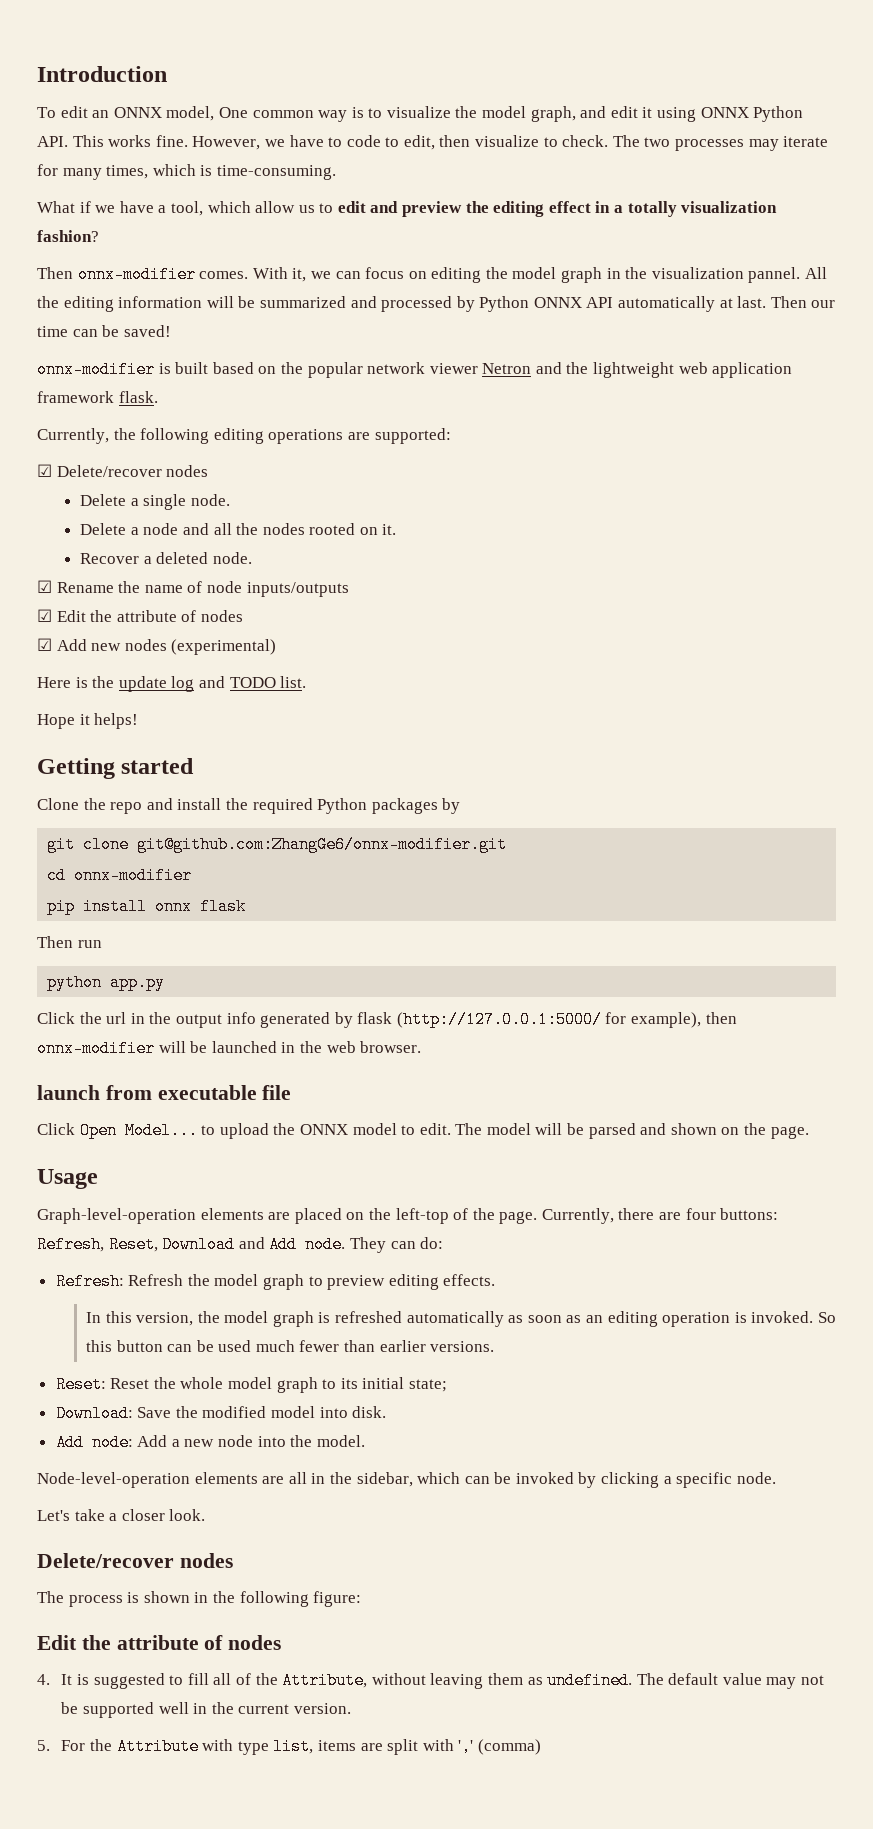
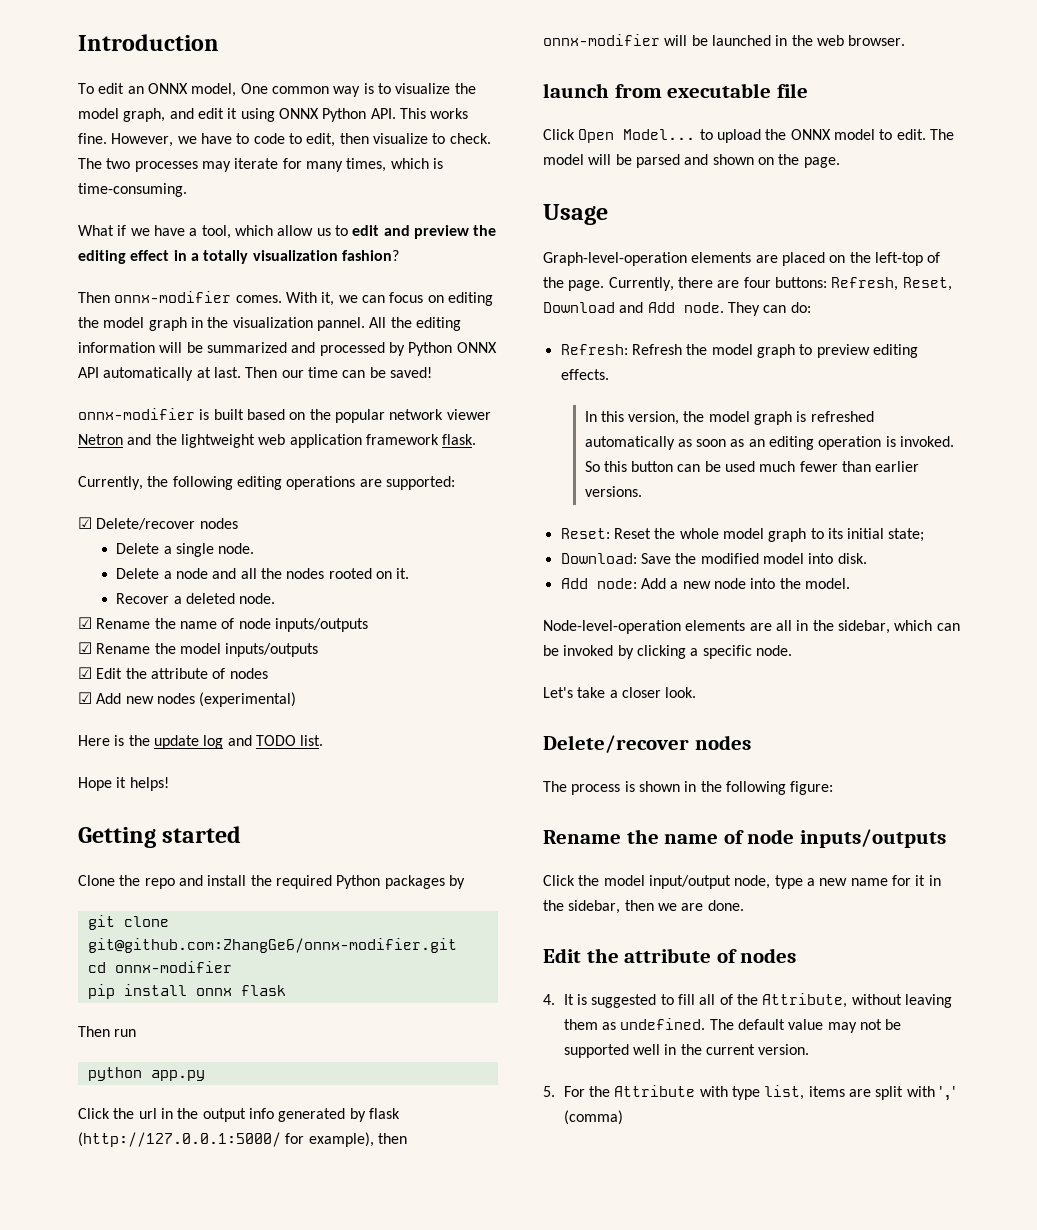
(349, 589) none -> [78,642,319,657] // ☑ Rename the model inputs/outputs
(362, 1599) none -> [543,829,946,848] [543,875,941,889] [543,900,744,914] // Rename the name of node inputs/outputs // Click the model input/output node, type a new name for it in the sidebar, then we are done.

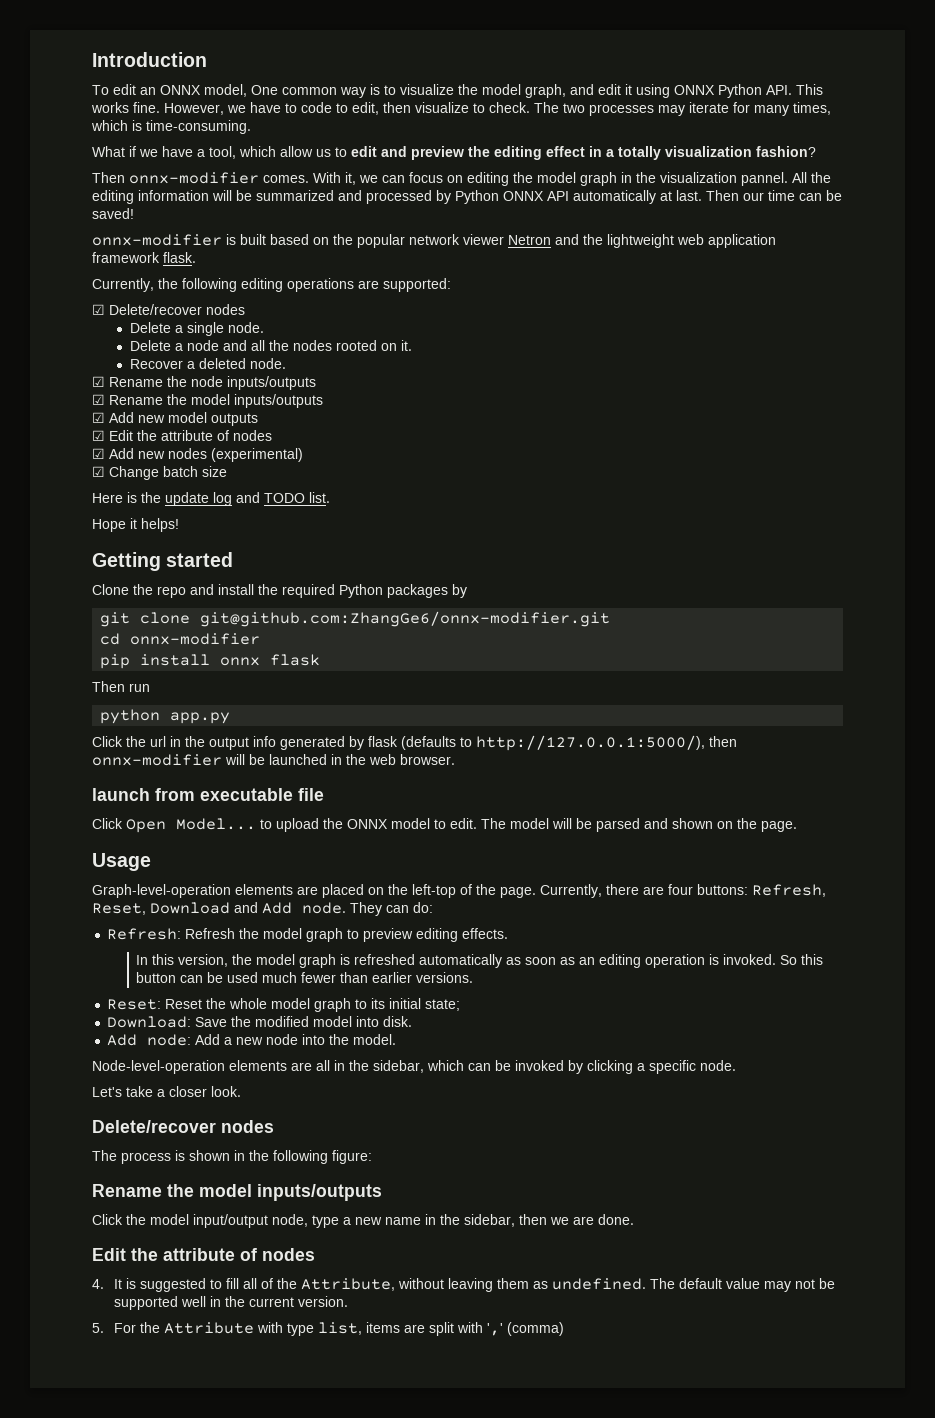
[179,618,235,629] name of -> (187, 381) none
(319, 650) none -> [92,412,258,426] // ☑ Add new model outputs
(297, 699) none -> [92,466,227,480] // ☑ Change batch size
[78,1132,374,1147] (http://127.0.0.1:5000/ for example), -> [401,735,705,751] (defaults to http://127.0.0.1:5000/),
[664,829,795,844] name of node -> [199,1184,252,1197] model
[891,875,926,886] for it -> (421, 1221) none

